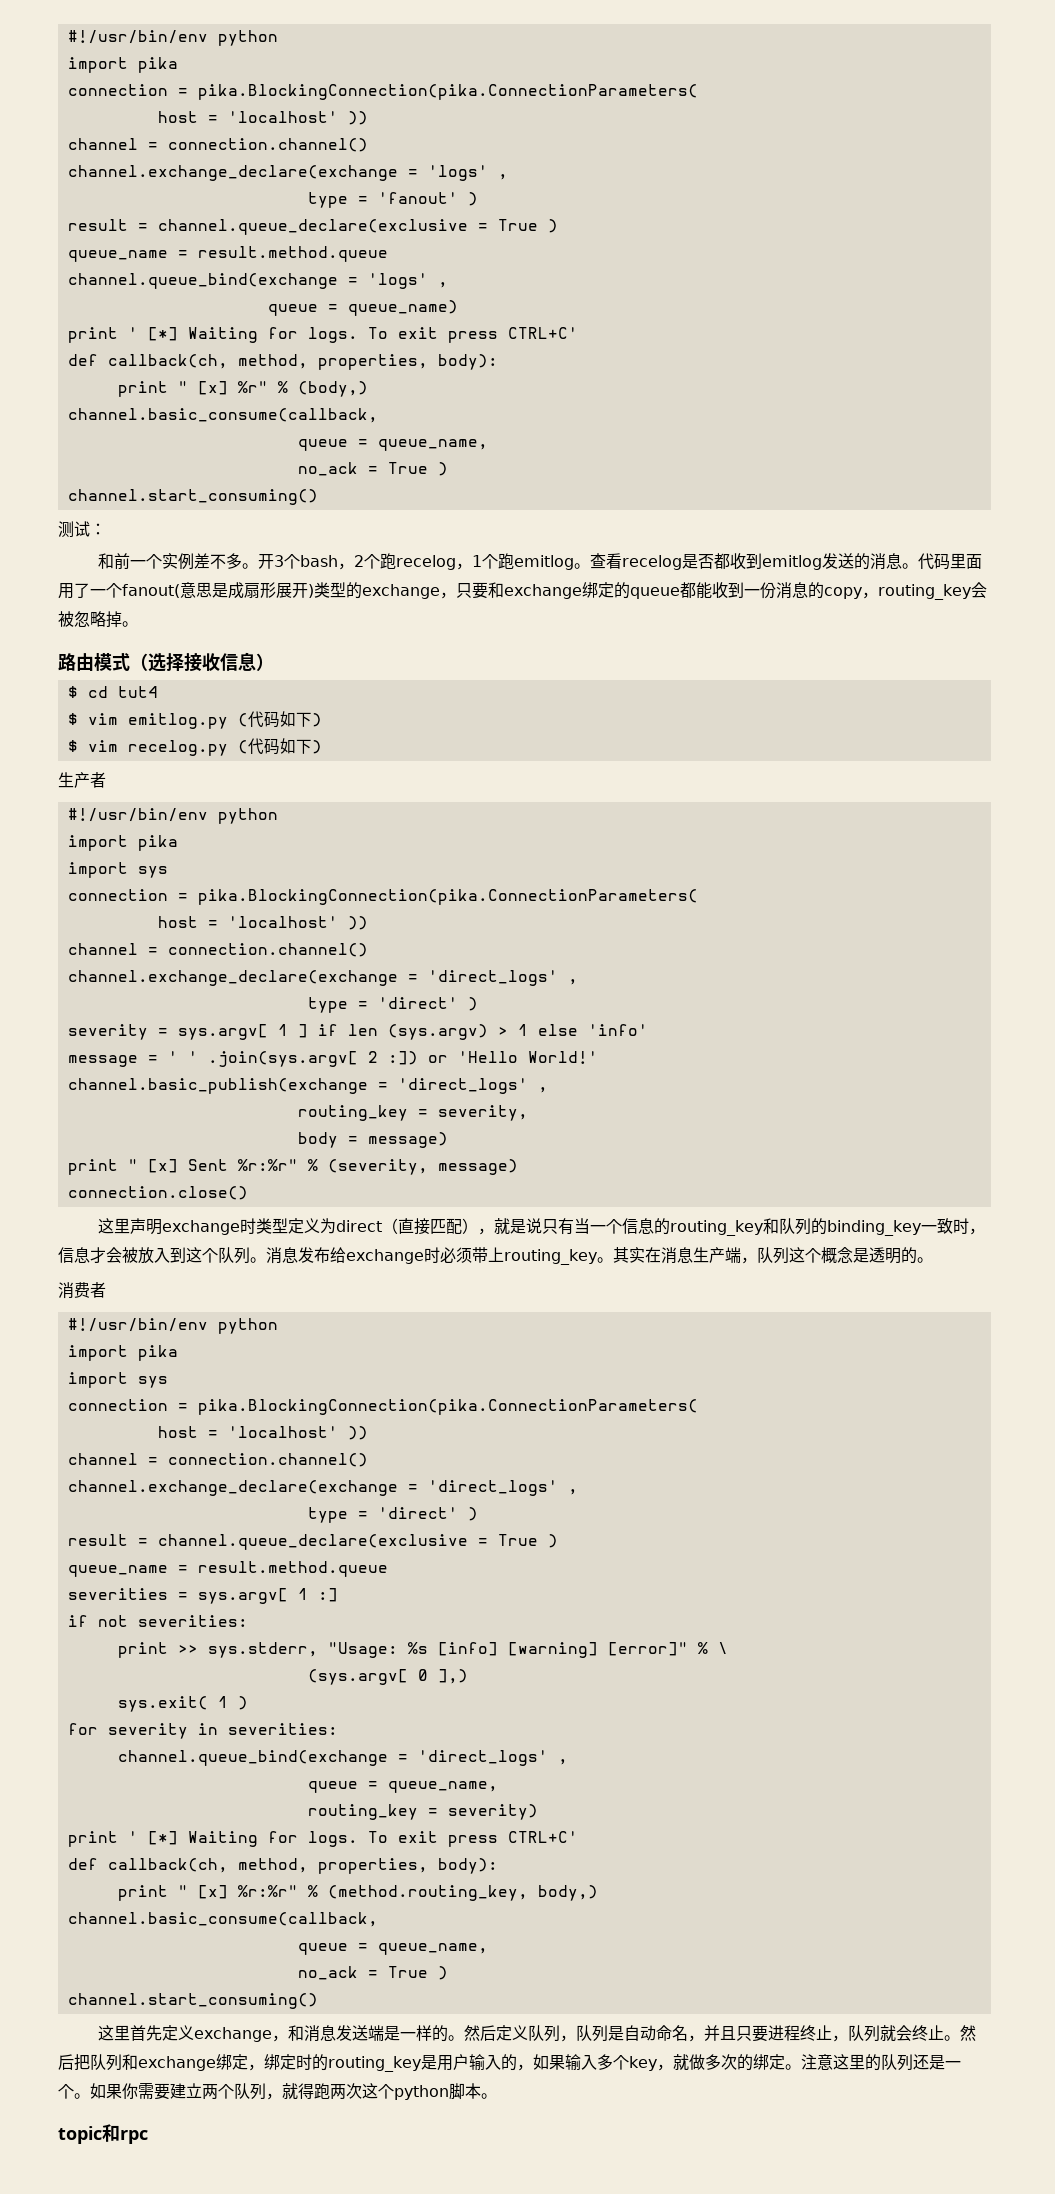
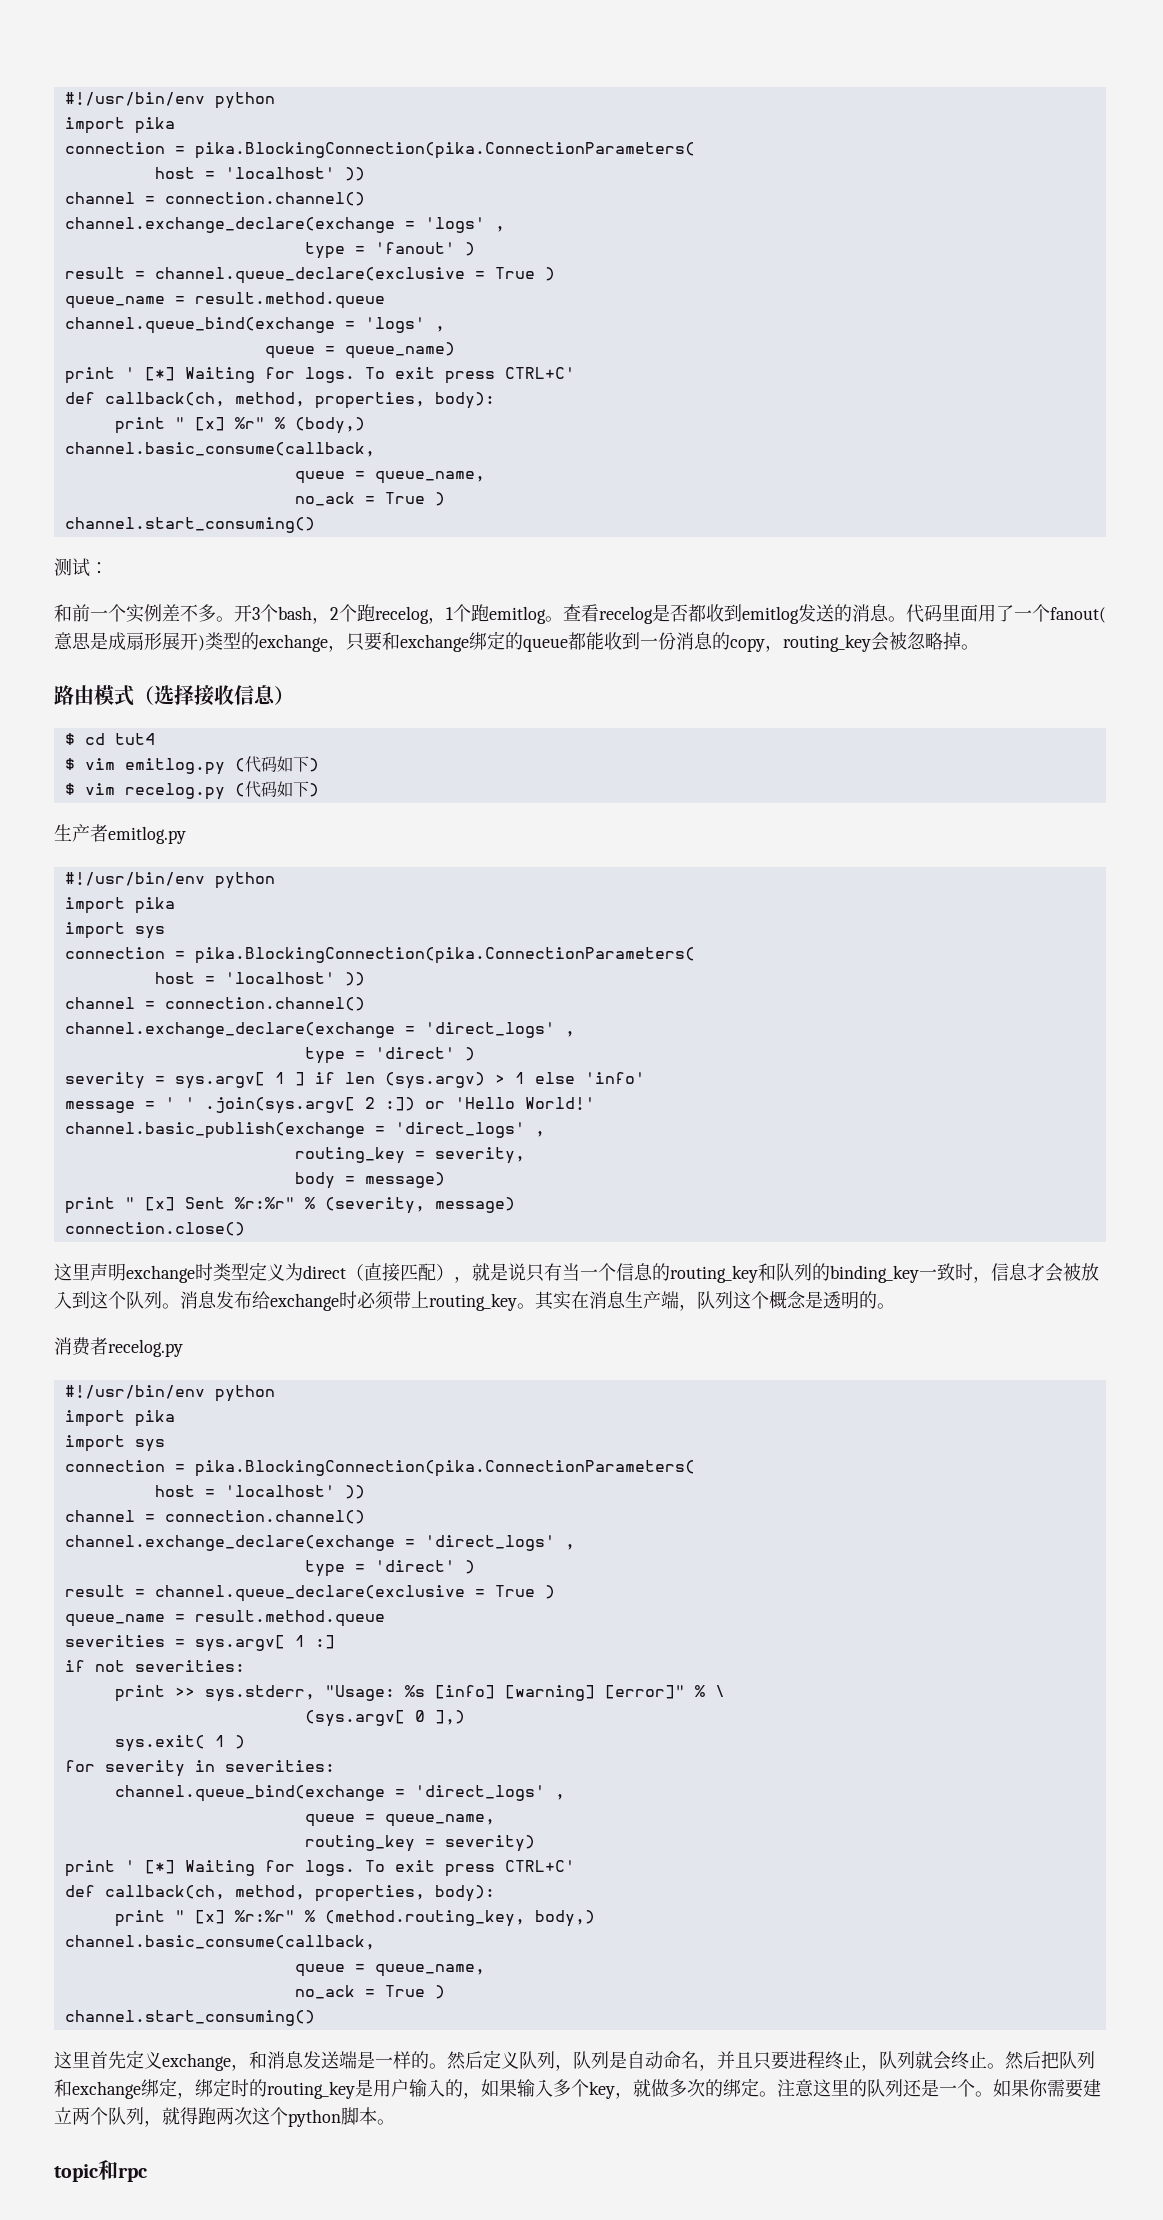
(106, 780) none -> [108,826,186,844] emitlog.py
(106, 1290) none -> [108,1339,183,1357] recelog.py

